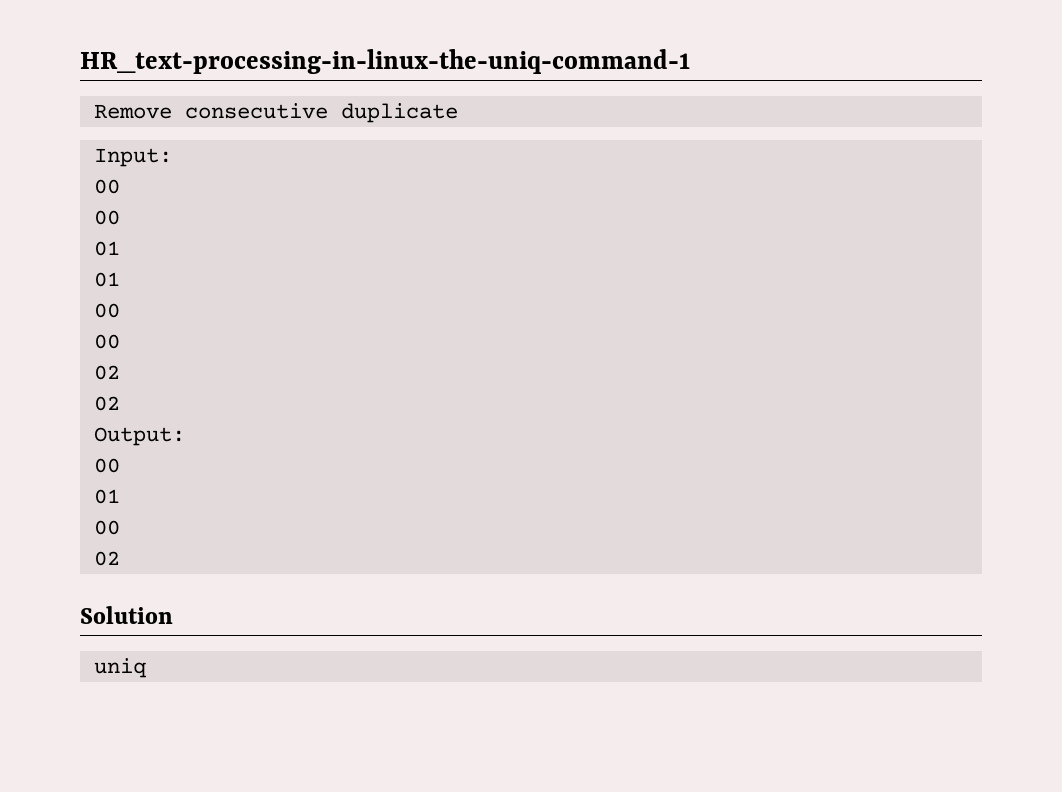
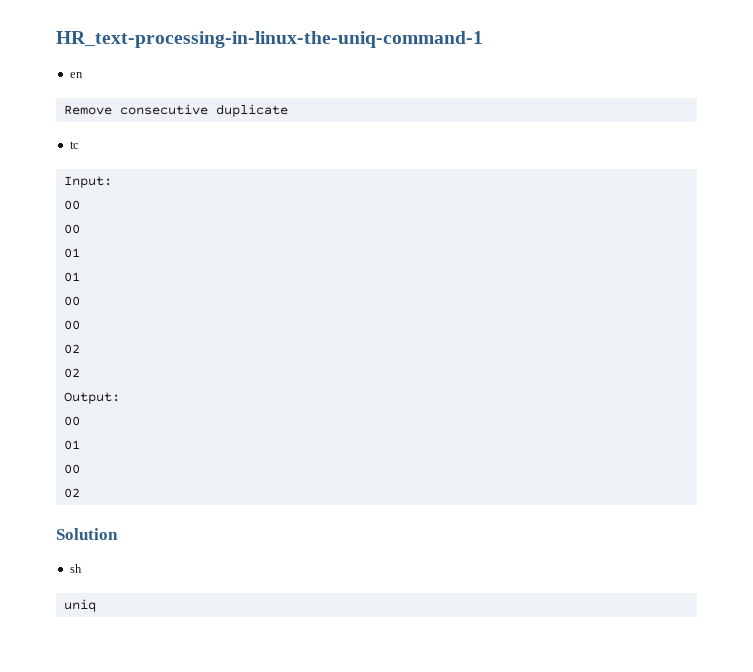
(690, 61) none -> [69,72,83,78] // en
(458, 113) none -> [69,141,79,149] // tc
(173, 615) none -> [69,564,82,573] // sh

